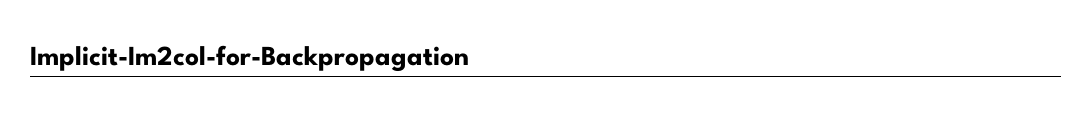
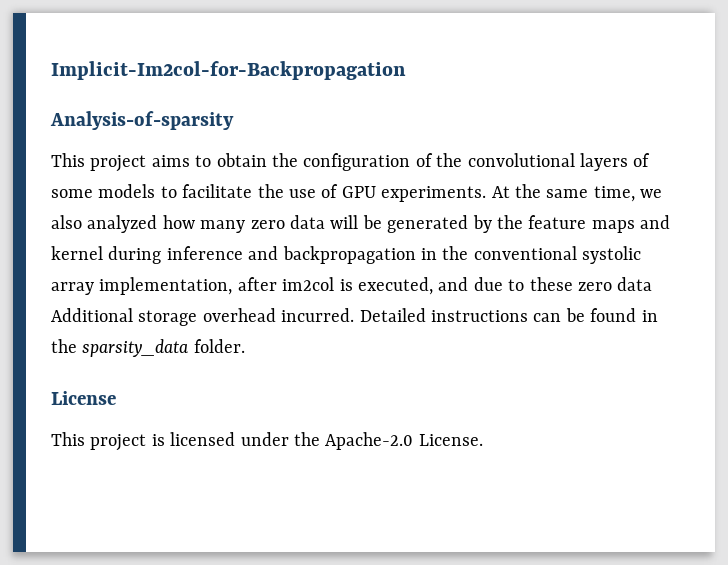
(469, 58) none -> [50,111,234,130] [51,153,651,172] [51,184,663,202] [51,215,671,233] [51,246,642,264] [51,277,653,295] [51,308,658,326] [51,339,245,357] [51,391,116,405] [51,432,483,451] // Analysis-of-sparsity // This project aims to obtain the configuration of the convolutional layers of some models to facilitate the use of GPU experiments. At the same time, we also analyzed how many zero data will be generated by the feature maps and kernel during inference and backpropagation in the conventional systolic array implementation, after im2col is executed, and due to these zero data Additional storage overhead incurred. Detailed instructions can be found in the sparsity_data folder. // License // This project is licensed under the Apache-2.0 License.

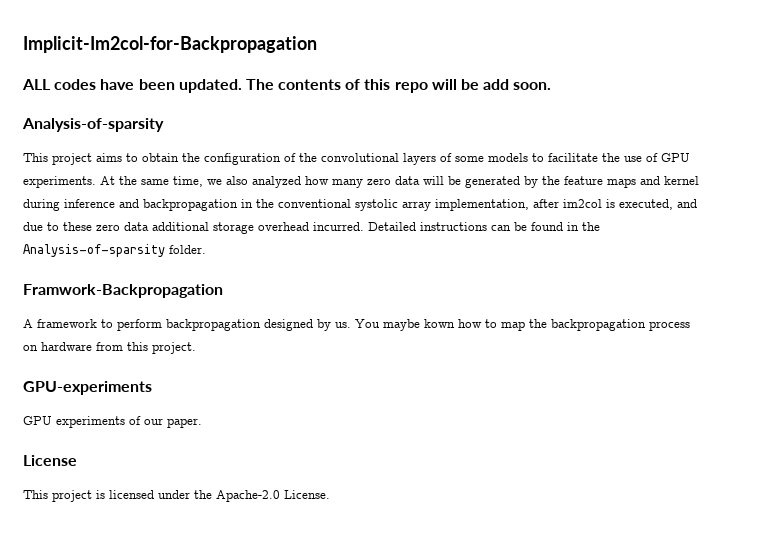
(406, 70) none -> [22,79,552,93] // ALL codes have been updated. The contents of this repo will be add soon.
[51,308,133,322] Additional -> [152,222,209,231] additional
[82,339,189,357] sparsity_data -> [23,244,165,257] Analysis-of-sparsity
(245, 346) none -> [23,284,223,298] [23,319,690,331] [23,342,196,354] [23,381,152,395] [23,416,202,428] // Framwork-Backpropagation // A framework to perform backpropagation designed by us. You maybe kown how to map the backpropagation process on hardware from this project. // GPU-experiments // GPU experiments of our paper.

